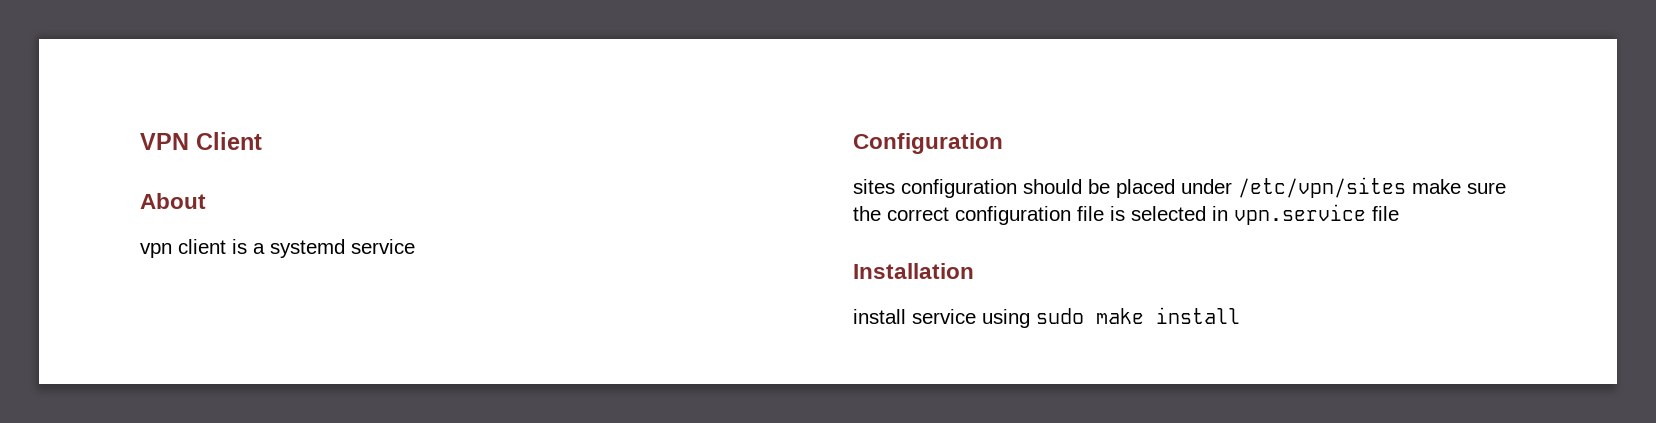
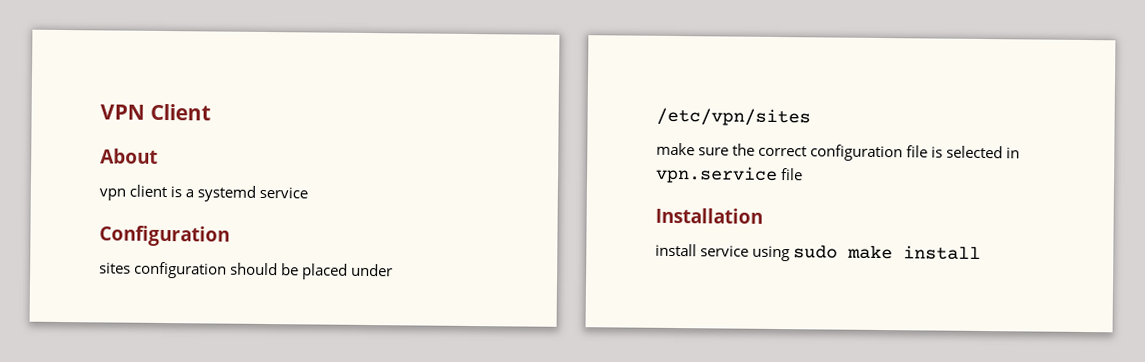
(1406, 187) none -> (811, 117) //

